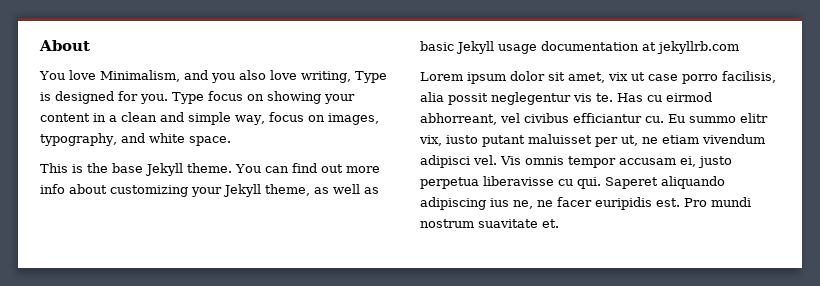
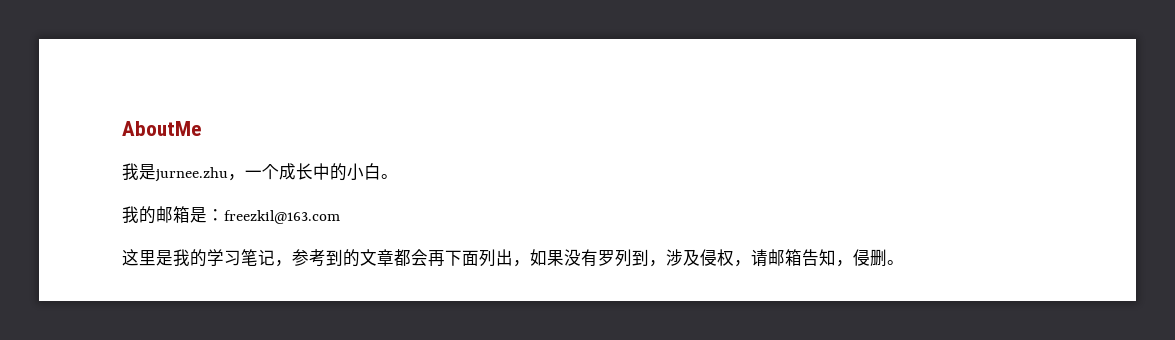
[39,40,90,51] [39,70,387,83] [40,91,355,104] [40,112,379,125] [40,133,231,146] [40,163,380,176] [40,184,379,197] [420,41,739,54] [420,71,776,84] [420,92,712,105] [420,113,768,125] [419,134,765,147] [420,155,732,168] [420,176,725,189] [420,197,751,210] [420,219,559,228] About // You love Minimalism, and you also love writing, Type is designed for you. Type focus on showing your content in a clean and simple way, focus on images, typography, and white space. // This is the base Jekyll theme. You can find out more info about customizing your Jekyll theme, as well as basic Jekyll usage documentation at jekyllrb.com // Lorem ipsum dolor sit amet, vix ut case porro facilisis, alia possit neglegentur vis te. Has cu eirmod abhorreant, vel civibus efficiantur cu. Eu summo elitr vix, iusto putant maluisset per ut, ne etiam vivendum adipisci vel. Vis omnis tempor accusam ei, justo perpetua liberavisse cu qui. Saperet aliquando adipiscing ius ne, ne facer euripidis est. Pro mundi nostrum suavitate et. -> [122,121,202,136] [122,163,398,182] [122,206,340,224] [122,249,904,267] AboutMe // 我是jurnee.zhu，一个成长中的小白。 // 我的邮箱是：freezkil@163.com // 这里是我的学习笔记，参考到的文章都会再下面列出，如果没有罗列到，涉及侵权，请邮箱告知，侵删。

